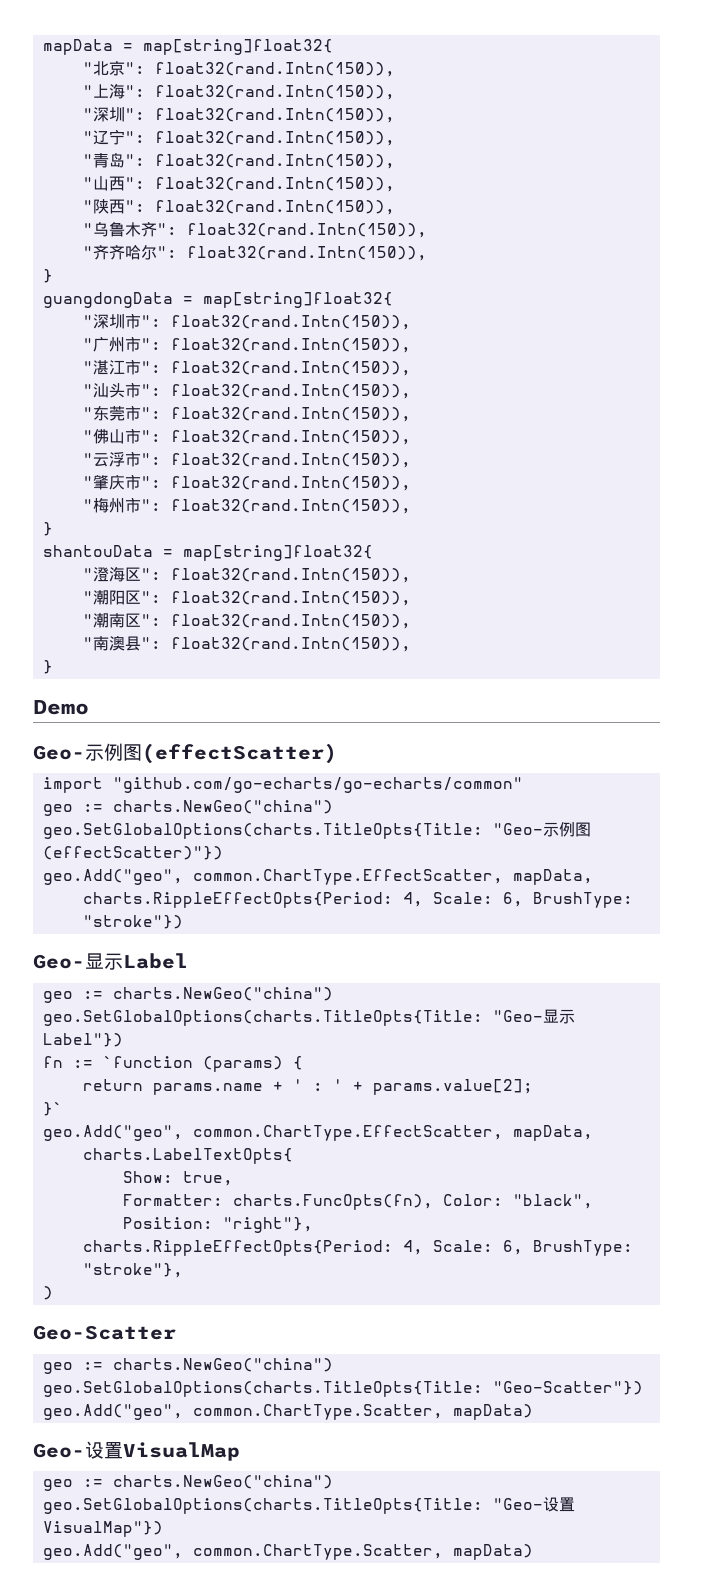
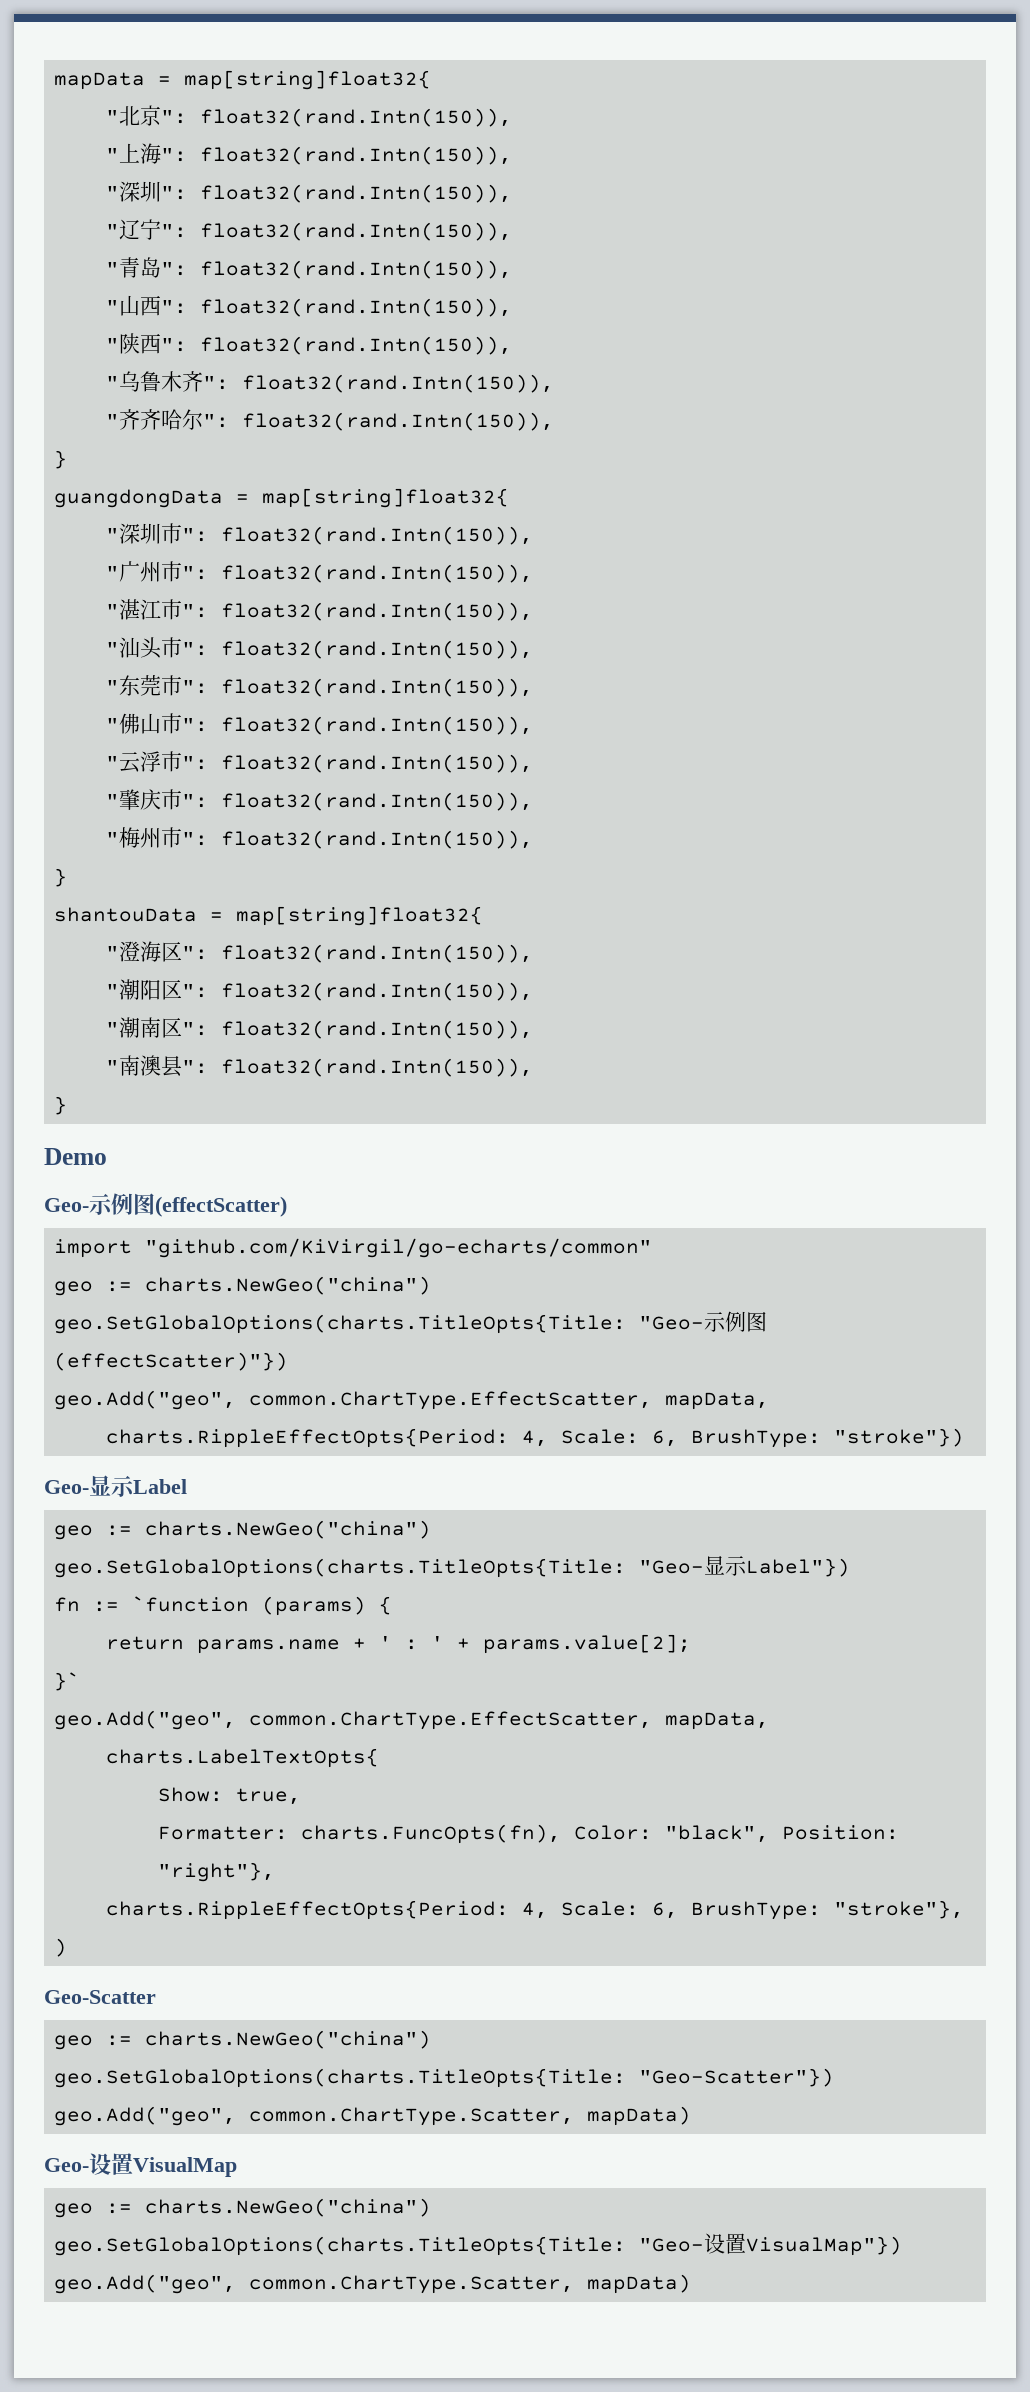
[113,777,524,793] "github.com/go-echarts/go-echarts/common" -> [145,1238,653,1258] "github.com/KiVirgil/go-echarts/common"

